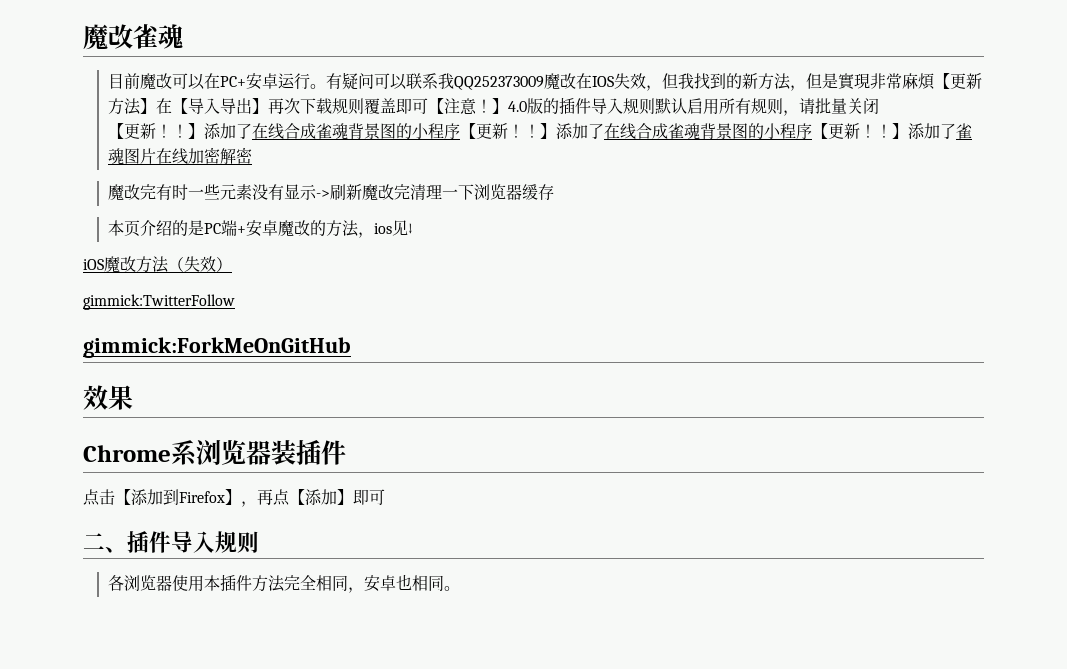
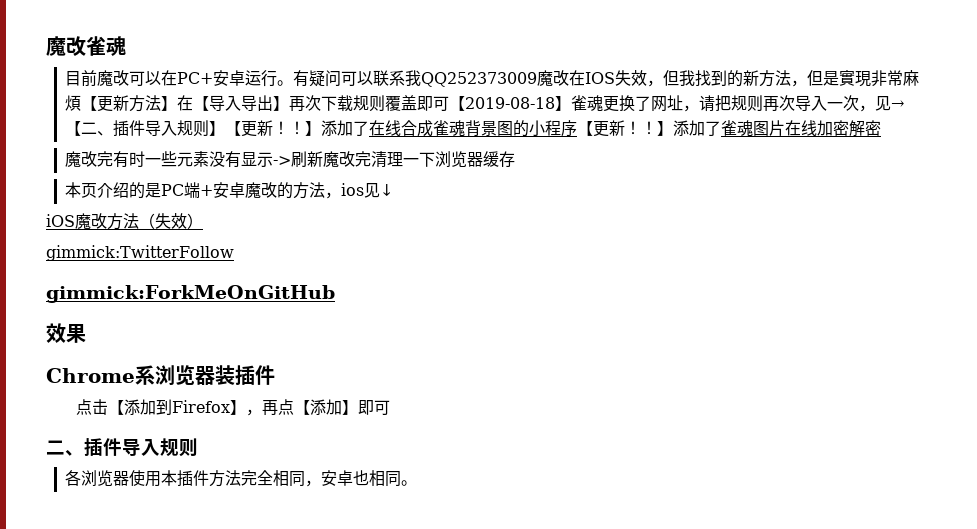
[444,97,880,116] [108,123,461,140] 注意！】4.0版的插件导入规则默认启用所有规则，请批量关闭 // 【更新！！】添加了在线合成雀魂背景图的小程序 -> [465,95,905,112] [65,120,226,137] 2019-08-18】雀魂更换了网址，请把规则再次导入一次，见→【二、插件导入规则】

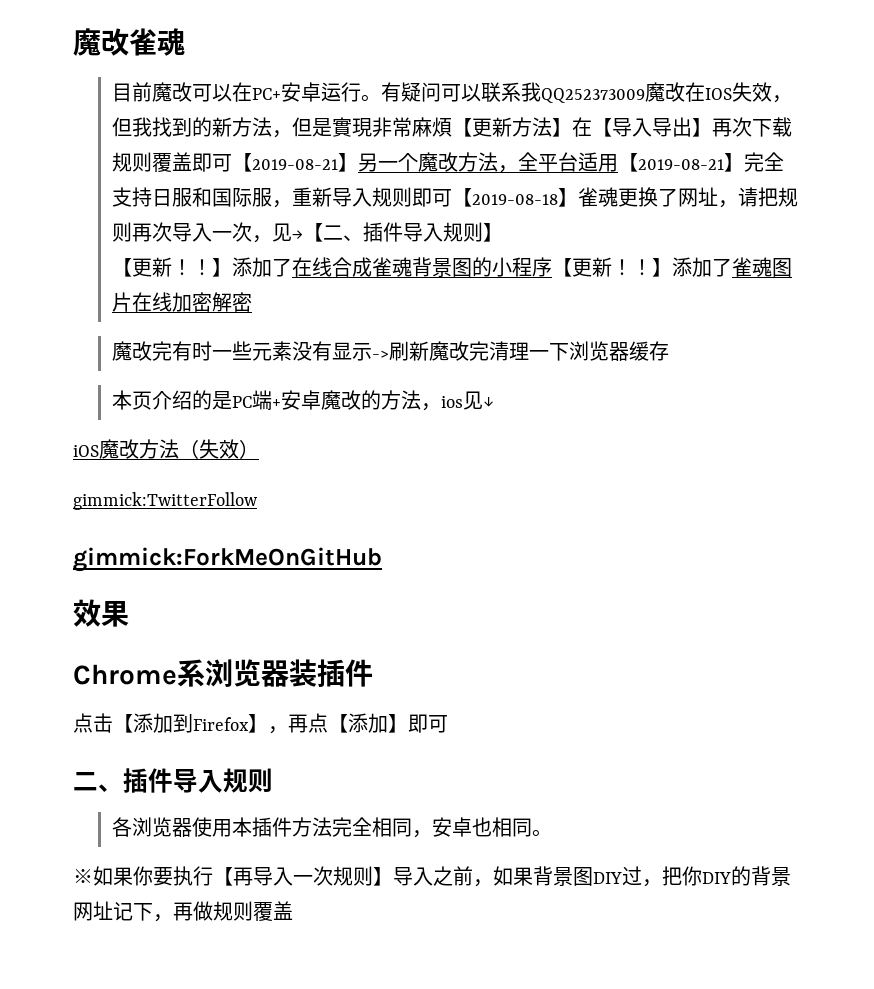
(466, 103) none -> [252,152,785,173] [112,187,473,208] 2019-08-21】另一个魔改方法，全平台适用【2019-08-21】完全支持日服和国际服，重新导入规则即可【
(226, 128) none -> (504, 232) //
(418, 483) none -> [73,866,791,887] [73,901,293,922] // ※如果你要执行【再导入一次规则】导入之前，如果背景图DIY过，把你DIY的背景网址记下，再做规则覆盖

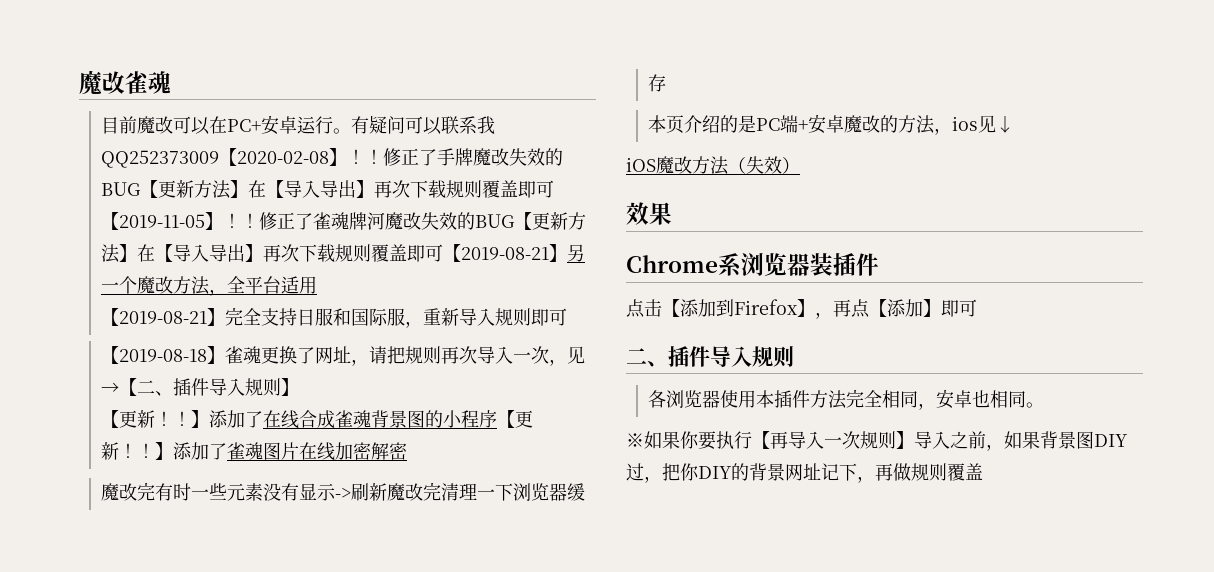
[645,82,793,103] [112,117,453,138] 魔改在IOS失效，但我找到的新方法，但是實現非常麻煩 -> [219,148,564,166] [101,180,555,199] [101,212,516,230] 【2020-02-08】！！修正了手牌魔改失效的BUG【更新方法】在【导入导出】再次下载规则覆盖即可【2019-11-05】！！修正了雀魂牌河魔改失效的BUG
(619, 163) none -> (318, 285) //
(453, 198) none -> (568, 317) //
[73,492,257,510] [73,547,382,572] // gimmick:TwitterFollow // gimmick:ForkMeOnGitHub -> (800, 165) none

